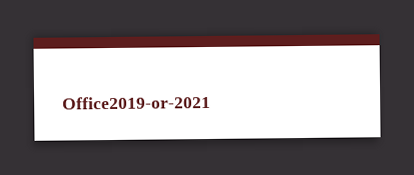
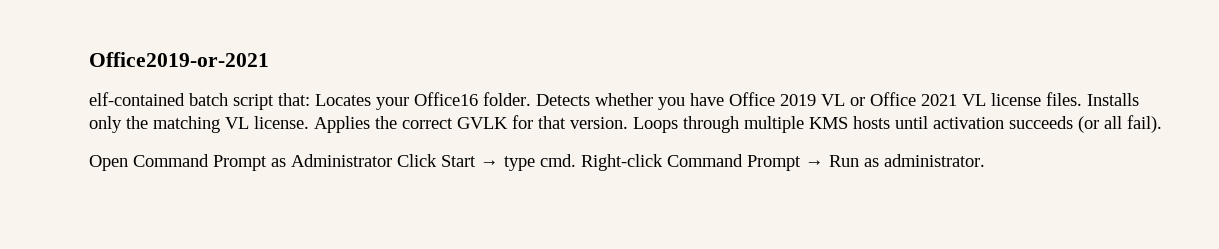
(211, 102) none -> [89,92,1139,110] [89,115,1162,133] [89,154,985,171] // elf-contained batch script that: Locates your Office16 folder. Detects whether you have Office 2019 VL or Office 2021 VL license files. Installs only the matching VL license. Applies the correct GVLK for that version. Loops through multiple KMS hosts until activation succeeds (or all fail). // Open Command Prompt as Administrator Click Start → type cmd. Right-click Command Prompt → Run as administrator.

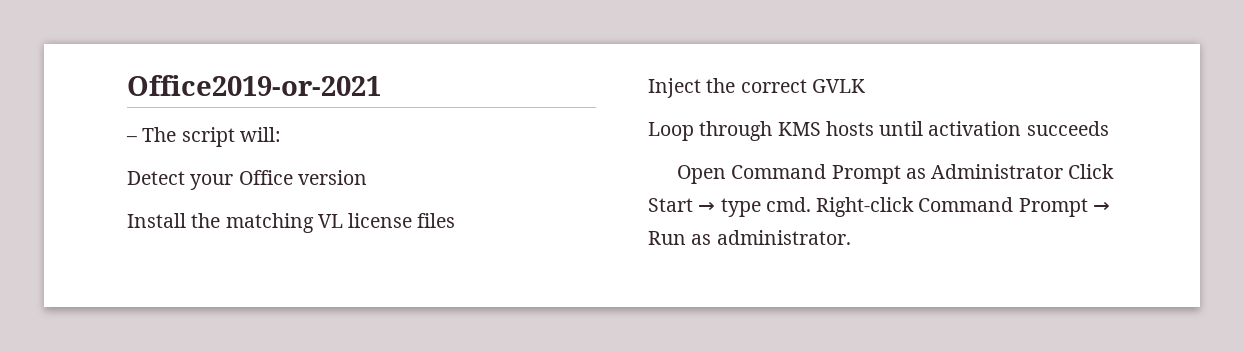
[89,92,1139,110] [89,115,804,133] elf-contained batch script that: Locates your Office16 folder. Detects whether you have Office 2019 VL or Office 2021 VL license files. Installs only the matching VL license. Applies the correct GVLK for that version. Loops through multiple -> [126,127,281,147] [127,170,367,190] [127,213,456,233] [648,78,865,98] [648,121,773,141] – The script will: // Detect your Office version // Install the matching VL license files // Inject the correct GVLK // Loop through
[1078,115,1162,133] (or all fail). -> (1109, 128) none

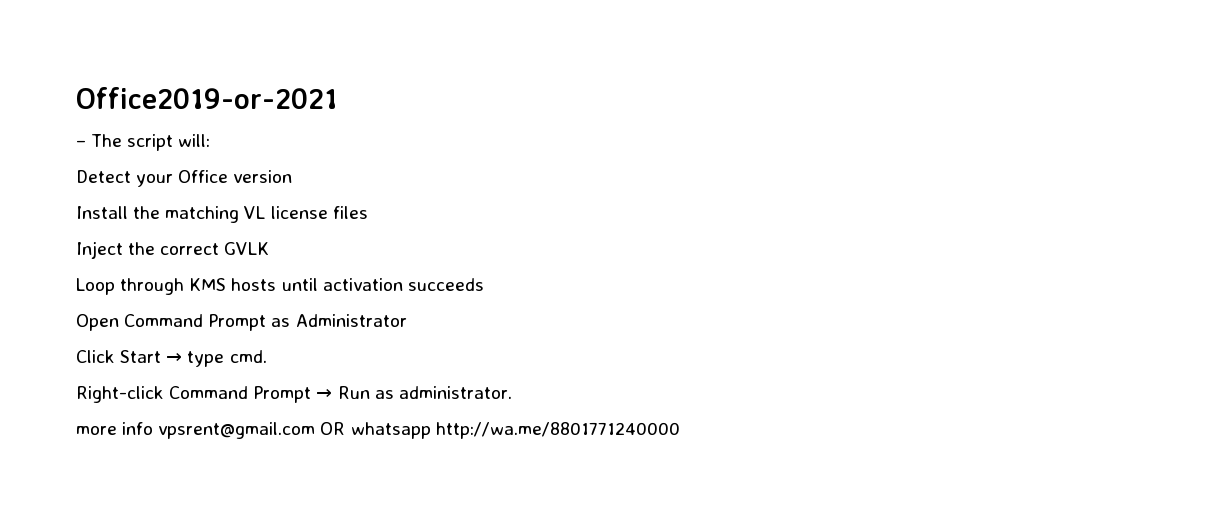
(1064, 171) none -> (407, 320) //
(811, 204) none -> (267, 356) //
(851, 237) none -> [76,422,680,439] // more info vpsrent@gmail.com OR whatsapp http://wa.me/8801771240000

